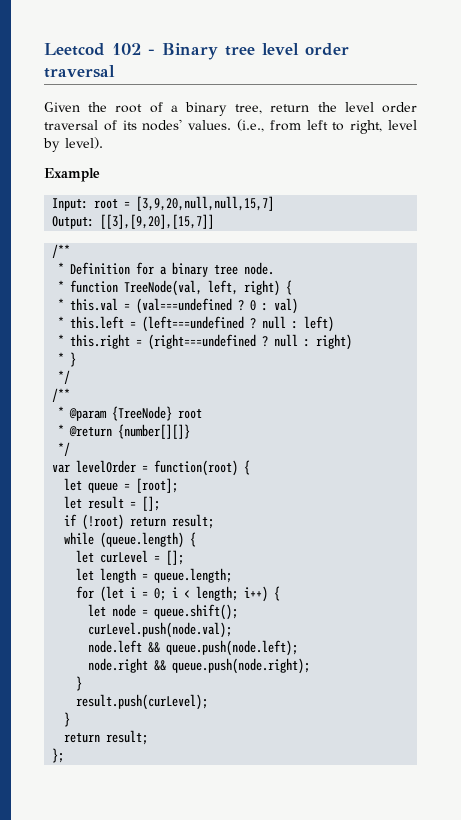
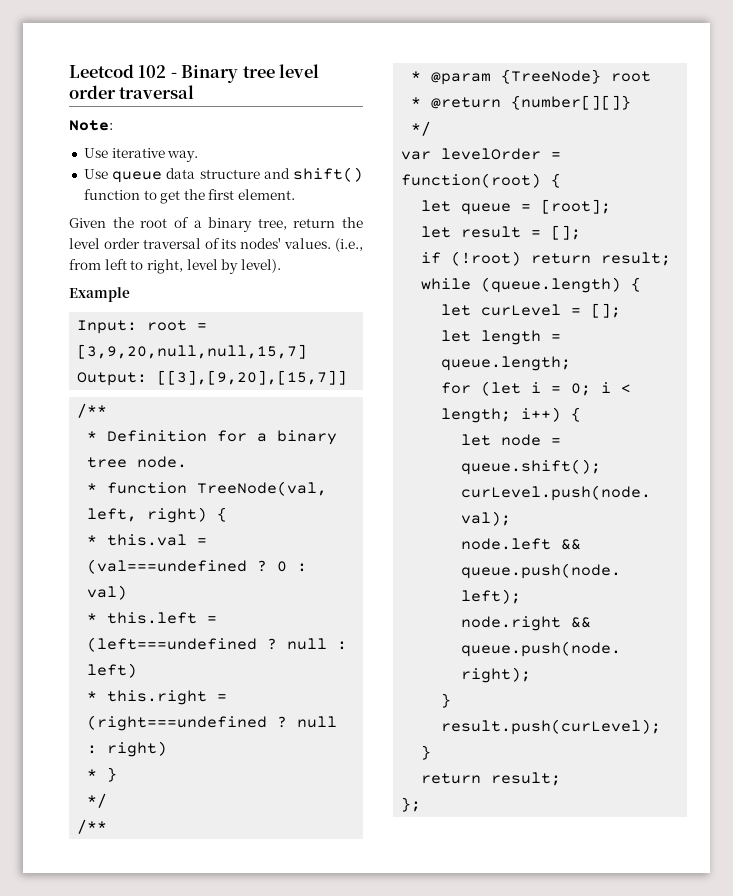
(115, 71) none -> [69,120,113,131] [83,148,199,162] [83,167,363,183] [83,189,296,204] // Note: // Use iterative way. // Use queue data structure and shift() function to get the first element.

